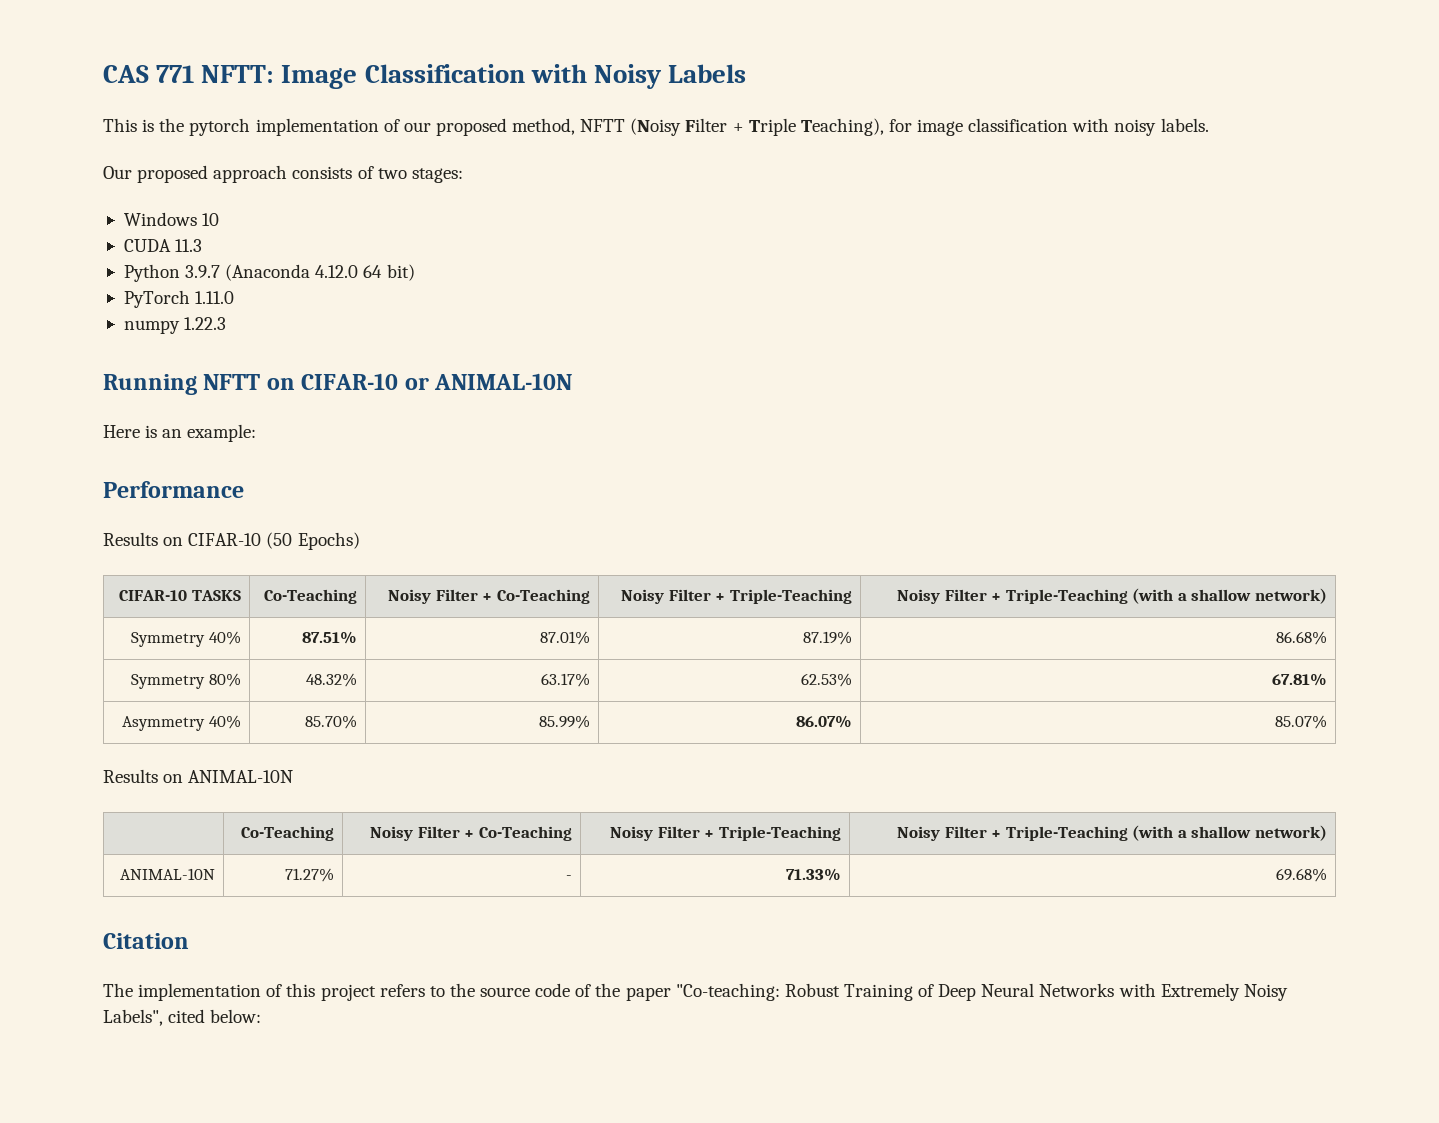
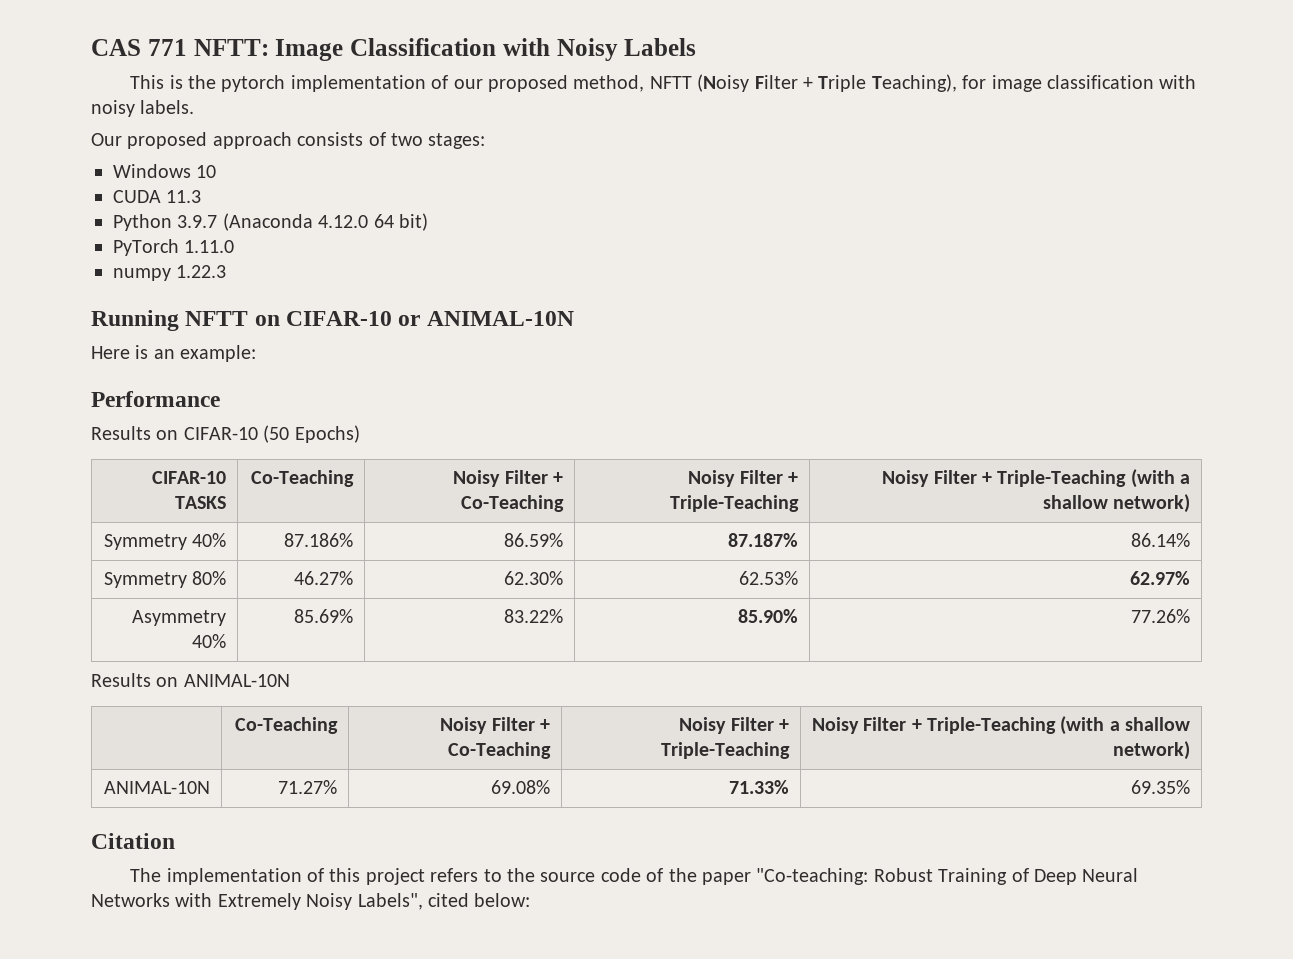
[302,631,358,644] [540,631,591,645] [803,631,853,645] [1276,631,1328,645] 87.51% | 87.01% | 87.19% | 86.68% -> [284,533,354,547] [504,533,564,547] [728,533,799,547] [1131,533,1191,547] 87.186% | 86.59% | 87.187% | 86.14%
[306,673,358,687] [541,673,591,687] 48.32% | 63.17% -> [294,571,354,585] [504,571,564,585] 46.27% | 62.30%
[1272,673,1328,686] 67.81% -> [1130,571,1191,585] 62.97%
[305,715,358,729] [539,715,591,729] [796,715,853,728] [1275,715,1328,729] 85.70% | 85.99% | 86.07% | 85.07% -> [294,609,354,623] [504,609,564,623] [738,609,799,623] [1131,609,1191,623] 85.69% | 83.22% | 85.90% | 77.26%
[566,875,573,880] - -> [491,780,551,794] 69.08%
[1276,868,1328,882] 69.68% -> [1131,780,1191,794] 69.35%

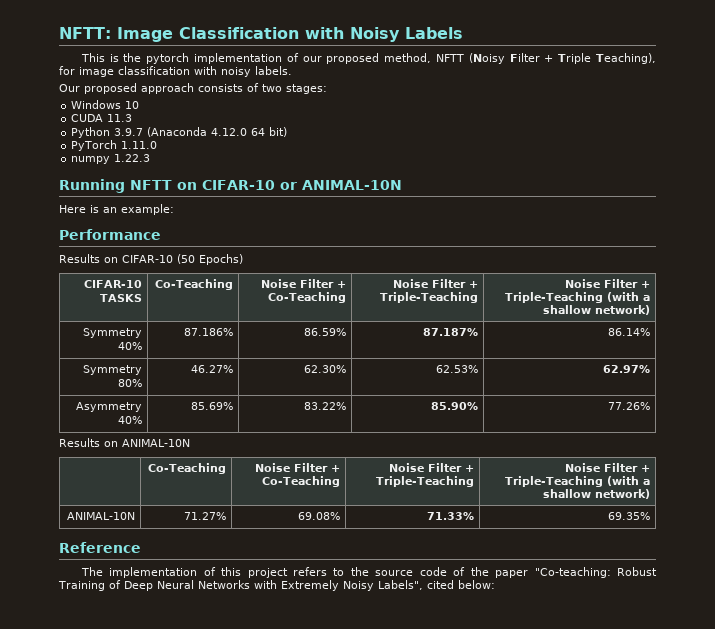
[91,39,187,56] CAS 771 -> (59, 33) none
[453,470,564,487] [461,495,565,512] [688,470,799,487] [670,495,800,512] [882,470,930,487] Noisy Filter + Co-Teaching | Noisy Filter + Triple-Teaching | Noisy -> [260,279,346,288] [267,292,346,303] [392,279,478,288] [379,292,478,303] [564,279,600,288] Noise Filter + Co-Teaching | Noise Filter + Triple-Teaching | Noise
[440,717,551,734] [448,742,552,759] [679,717,790,734] [661,742,791,759] [811,717,859,734] Noisy Filter + Co-Teaching | Noisy Filter + Triple-Teaching | Noisy -> [254,463,340,472] [261,476,340,487] [388,463,474,472] [375,476,474,487] [564,463,600,472] Noise Filter + Co-Teaching | Noise Filter + Triple-Teaching | Noise
[91,833,175,849] Citation -> [59,542,141,553] Reference

